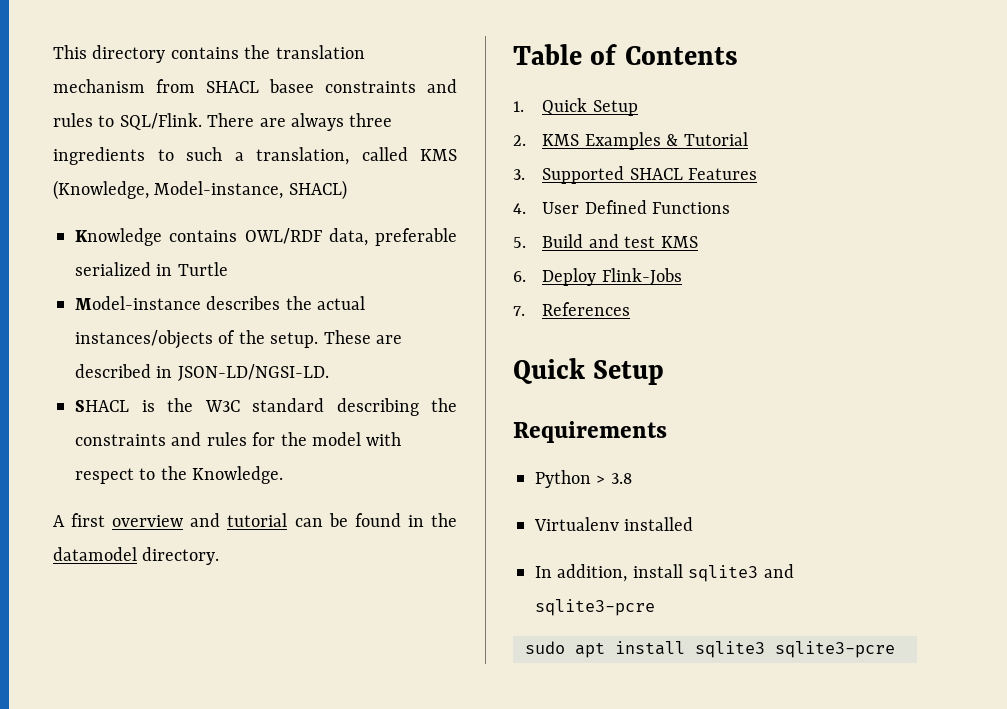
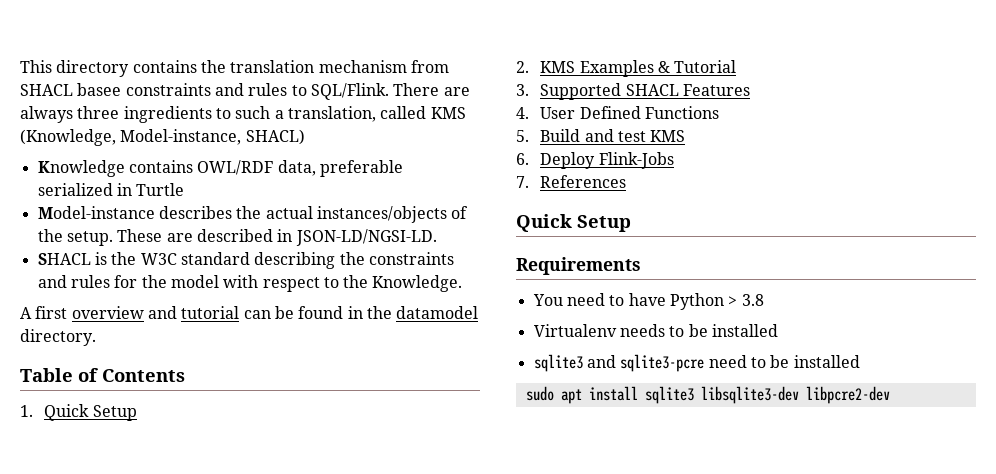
(667, 432) none -> [532,293,666,306] You need to have
[624,517,694,531] [535,564,683,582] installed // In addition, install -> [619,324,778,337] needs to be installed //
(655, 607) none -> [708,355,860,368] need to be installed
[775,641,895,658] sqlite3-pcre -> [700,386,890,404] libsqlite3-dev libpcre2-dev

